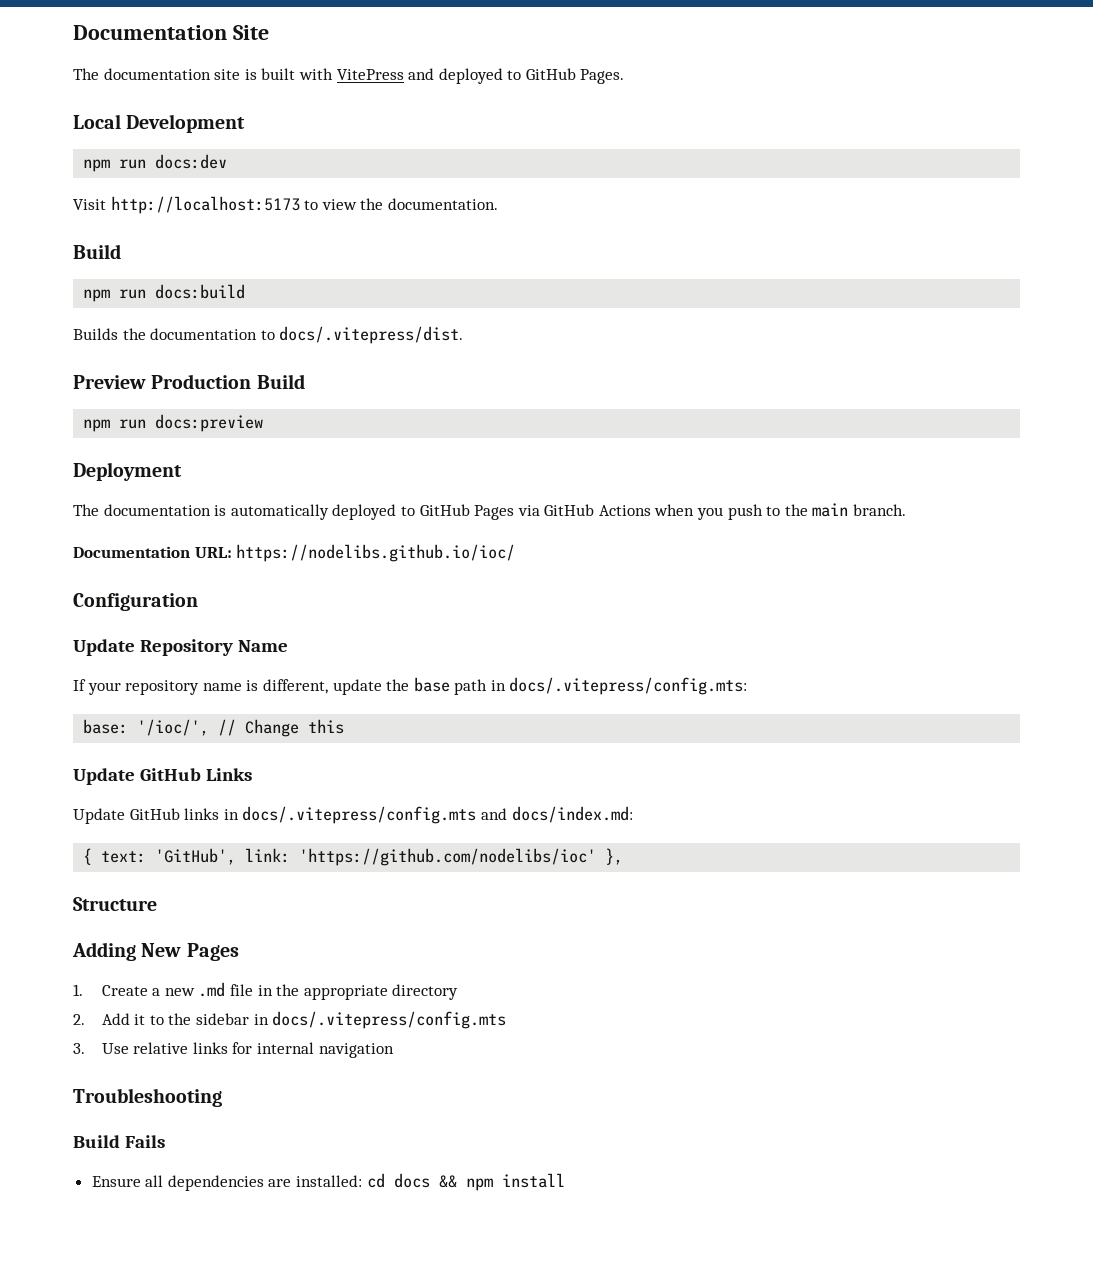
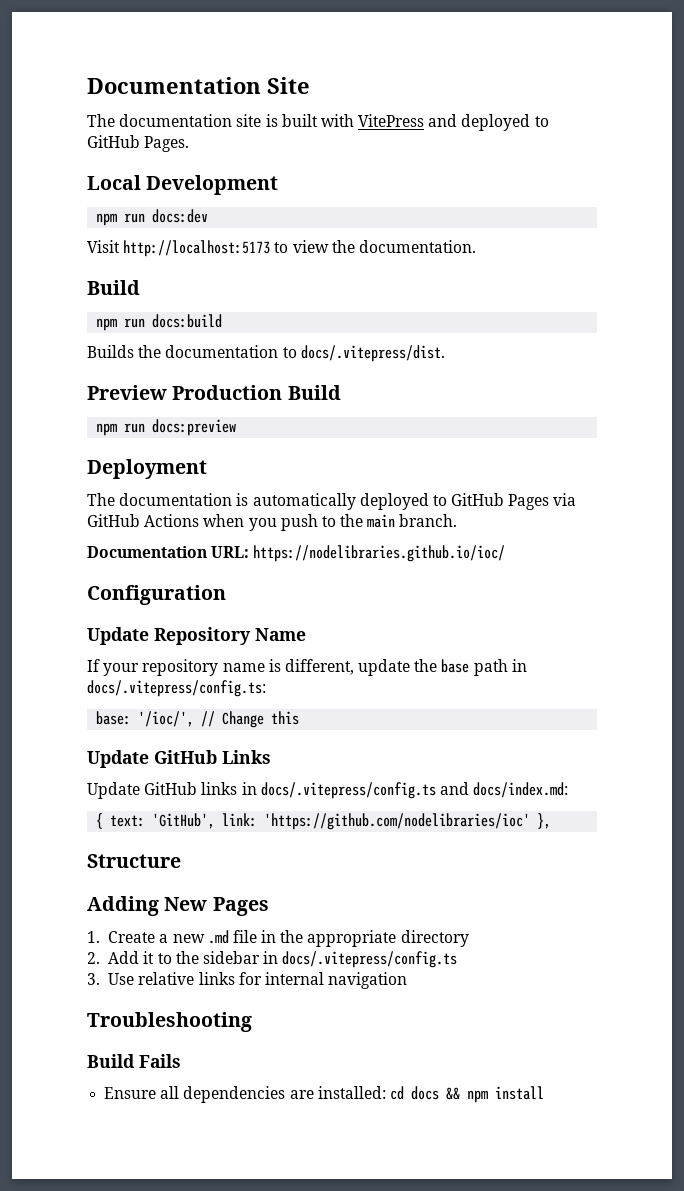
[236,544,516,562] https://nodelibs.github.io/ioc/ -> [253,545,506,562] https://nodelibraries.github.io/ioc/
[509,677,748,695] docs/.vitepress/config.mts: -> [87,680,266,697] docs/.vitepress/config.ts:
[242,806,477,824] docs/.vitepress/config.mts -> [260,782,436,799] docs/.vitepress/config.ts
[299,848,597,866] 'https://github.com/nodelibs/ioc' -> [264,813,531,830] 'https://github.com/nodelibraries/ioc'
[272,1011,507,1029] docs/.vitepress/config.mts -> [282,951,458,968] docs/.vitepress/config.ts

